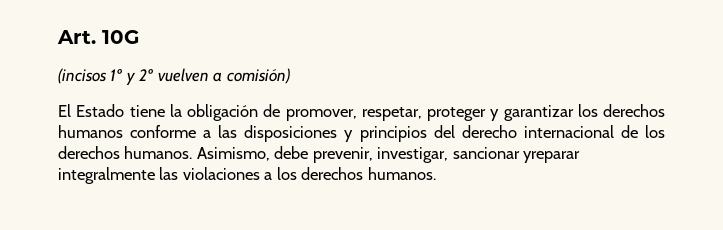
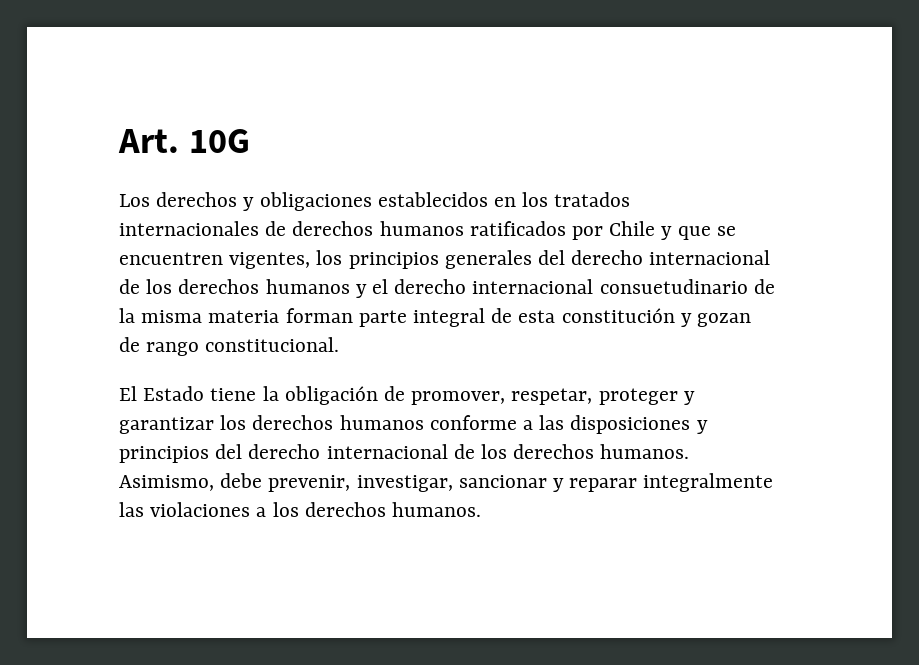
[58,68,290,85] (incisos 1º y 2º vuelven a comisión) -> [119,192,631,211] [119,221,736,240] [119,250,771,269] [119,279,775,298] [119,308,752,327] [119,337,340,356] Los derechos y obligaciones establecidos en los tratados internacionales de derechos humanos ratificados por Chile y que se encuentren vigentes, los principios generales del derecho internacional de los derechos humanos y el derecho internacional consuetudinario de la misma materia forman parte integral de esta constitución y gozan de rango constitucional.
[523,151,581,163] yreparar -> [553,478,638,492] y reparar

